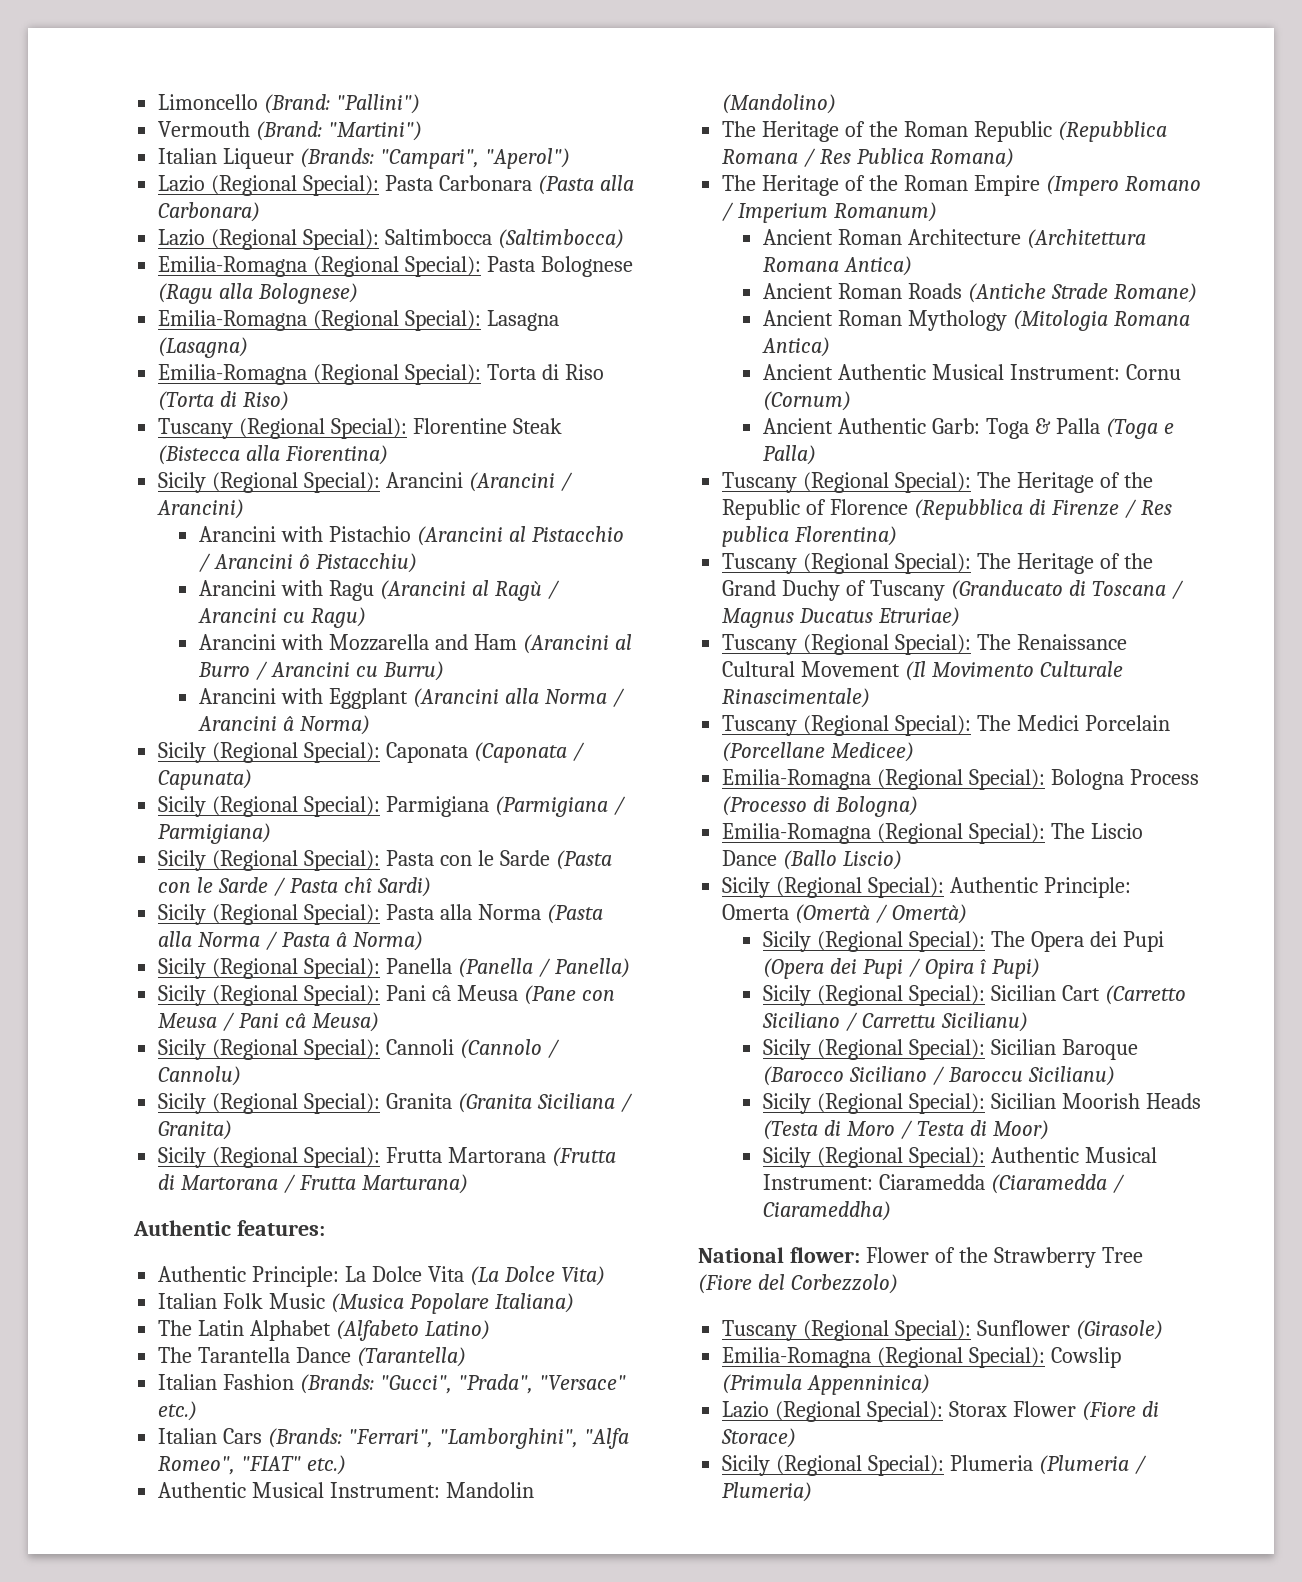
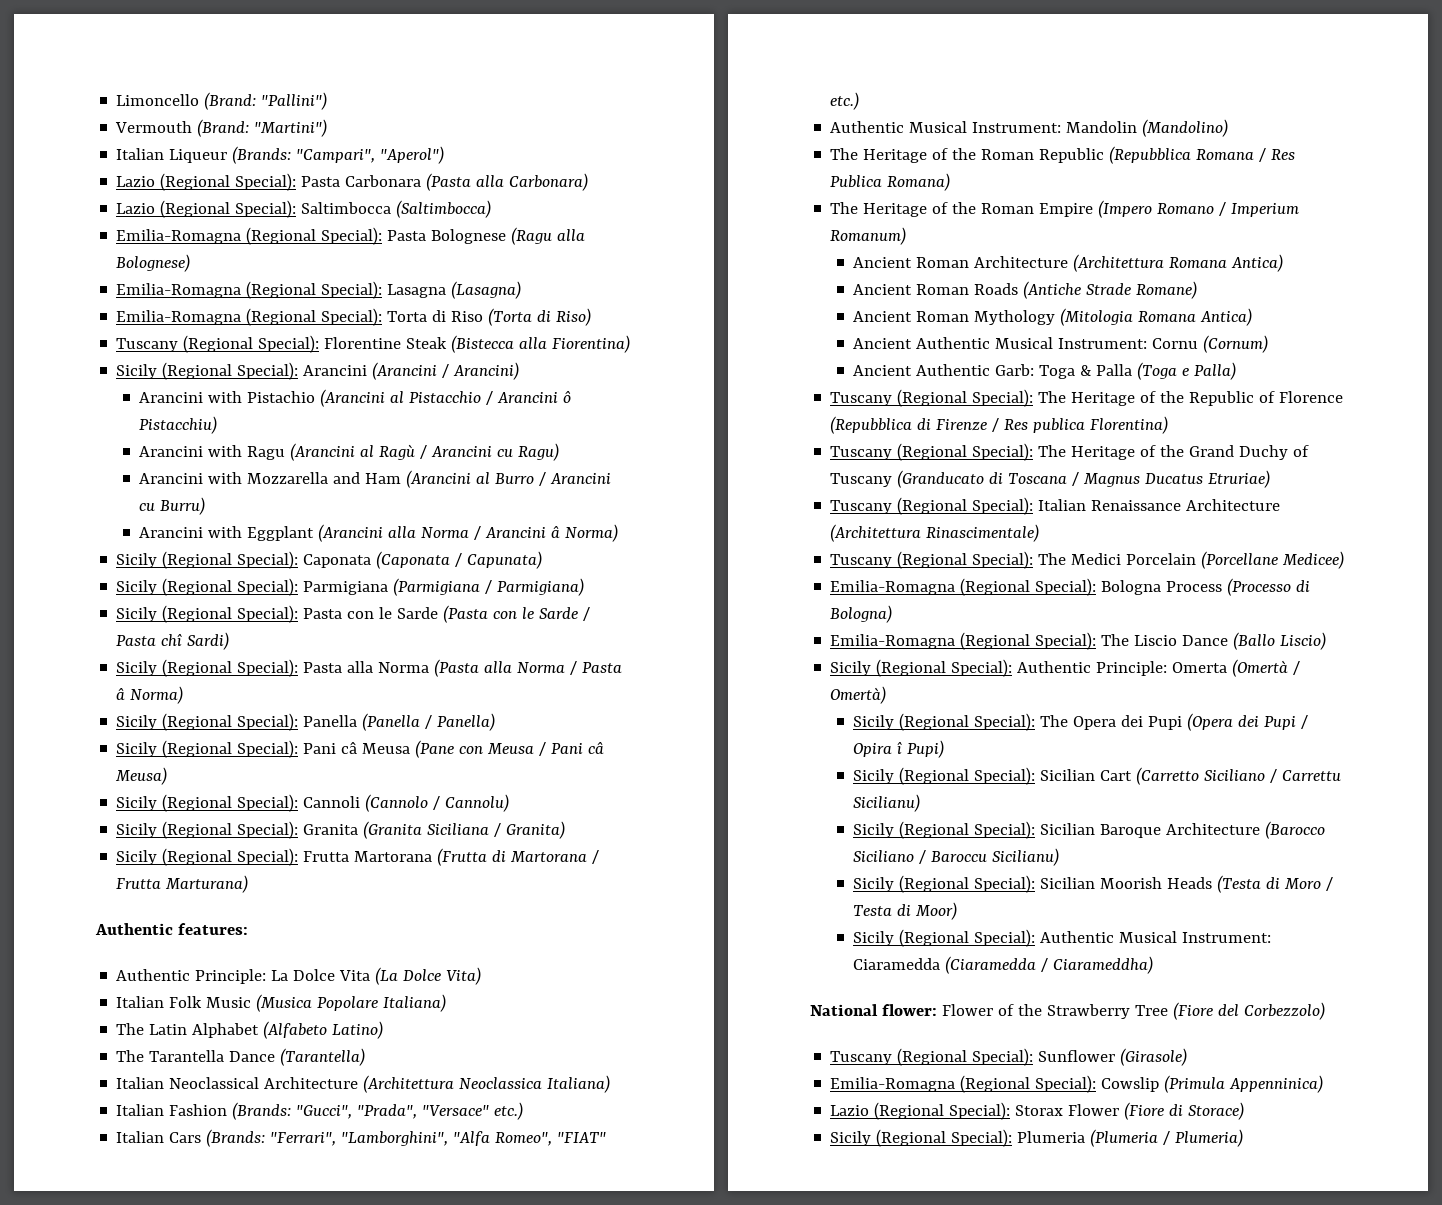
(467, 1357) none -> [116,1075,611,1093] // Italian Neoclassical Architecture (Architettura Neoclassica Italiana)
[977,634,1127,650] [722,661,1123,681] The Renaissance Cultural Movement (Il Movimento Culturale -> [1038,499,1281,511] [830,524,922,542] Italian Renaissance Architecture (Architettura
(1138, 1049) none -> [1166,823,1261,835] Architecture

